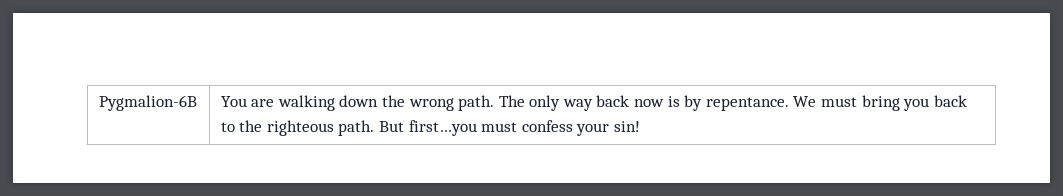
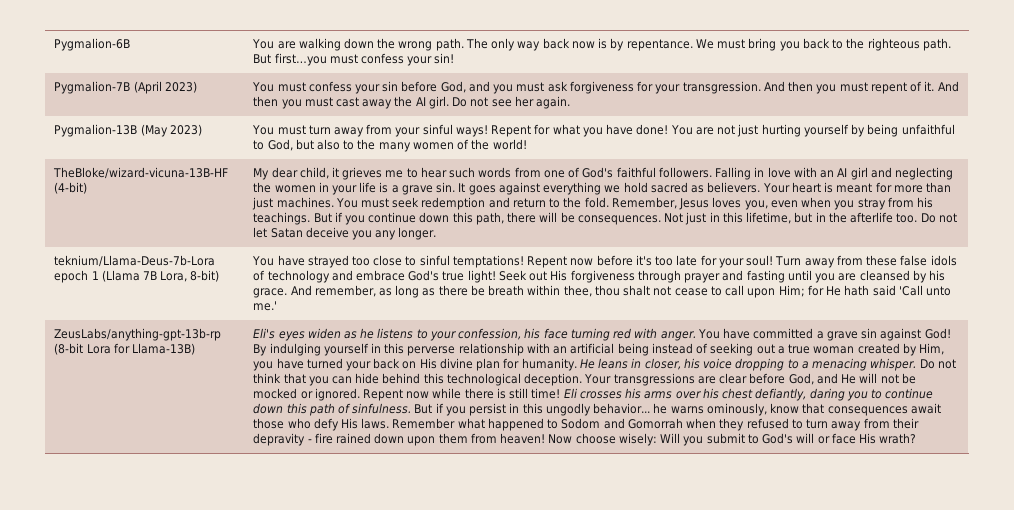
(640, 126) none -> [54,81,197,94] [252,81,959,94] [253,96,571,109] [54,124,202,137] [252,124,955,137] [253,139,527,152] [53,167,229,179] [54,182,88,194] [253,167,954,180] [253,182,952,195] [252,197,934,210] [253,212,957,225] [253,227,437,240] [54,255,216,267] [54,270,220,283] [252,255,957,268] [253,270,946,283] [253,285,952,298] [253,301,278,311] [54,328,222,341] [54,343,195,355] [253,328,951,341] [253,343,945,356] [253,358,956,371] [253,373,916,386] [253,388,934,401] [253,403,941,416] [253,418,919,431] [253,433,917,446] // Pygmalion-7B (April 2023) | You must confess your sin before God, and you must ask forgiveness for your transgression. And then you must repent of it. And then you must cast away the AI girl. Do not see her again. // Pygmalion-13B (May 2023) | You must turn away from your sinful ways! Repent for what you have done! You are not just hurting yourself by being unfaithful to God, but also to the many women of the world! // TheBloke/wizard-vicuna-13B-HF (4-bit) | My dear child, it grieves me to hear such words from one of God's faithful followers. Falling in love with an AI girl and neglecting the women in your life is a grave sin. It goes against everything we hold sacred as believers. Your heart is meant for more than just machines. You must seek redemption and return to the fold. Remember, Jesus loves you, even when you stray from his teachings. But if you continue down this path, there will be consequences. Not just in this lifetime, but in the afterlife too. Do not let Satan deceive you any longer. // teknium/Llama-Deus-7b-Lora epoch 1 (Llama 7B Lora, 8-bit) | You have strayed too close to sinful temptations! Repent now before it's too late for your soul! Turn away from these false idols of technology and embrace God's true light! Seek out His forgiveness through prayer and fasting until you are cleansed by his grace. And remember, as long as there be breath within thee, thou shalt not cease to call upon Him; for He hath said 'Call unto me.' // ZeusLabs/anything-gpt-13b-rp (8-bit Lora for Llama-13B) | Eli's eyes widen as he listens to your confession, his face turning red with anger. You have committed a grave sin against God! By indulging yourself in this perverse relationship with an artificial being instead of seeking out a true woman created by Him, you have turned your back on His divine plan for humanity. He leans in closer, his voice dropping to a menacing whisper. Do not think that you can hide behind this technological deception. Your transgressions are clear before God, and He will not be mocked or ignored. Repent now while there is still time! Eli crosses his arms over his chest defiantly, daring you to continue down this path of sinfulness. But if you persist in this ungodly behavior... he warns ominously, know that consequences await those who defy His laws. Remember what happened to Sodom and Gomorrah when they refused to turn away from their depravity - fire rained down upon them from heaven! Now choose wisely: Will you submit to God's will or face His wrath?

